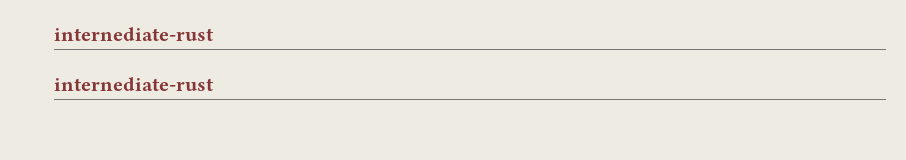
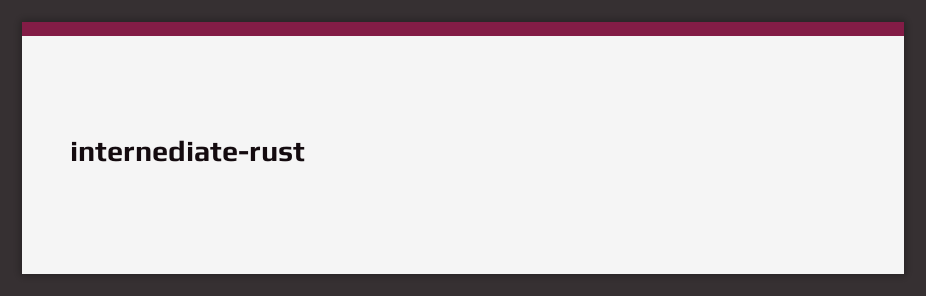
[54,27,213,41] [54,77,213,91] internediate-rust // internediate-rust -> [70,140,305,162] internediate-rust

